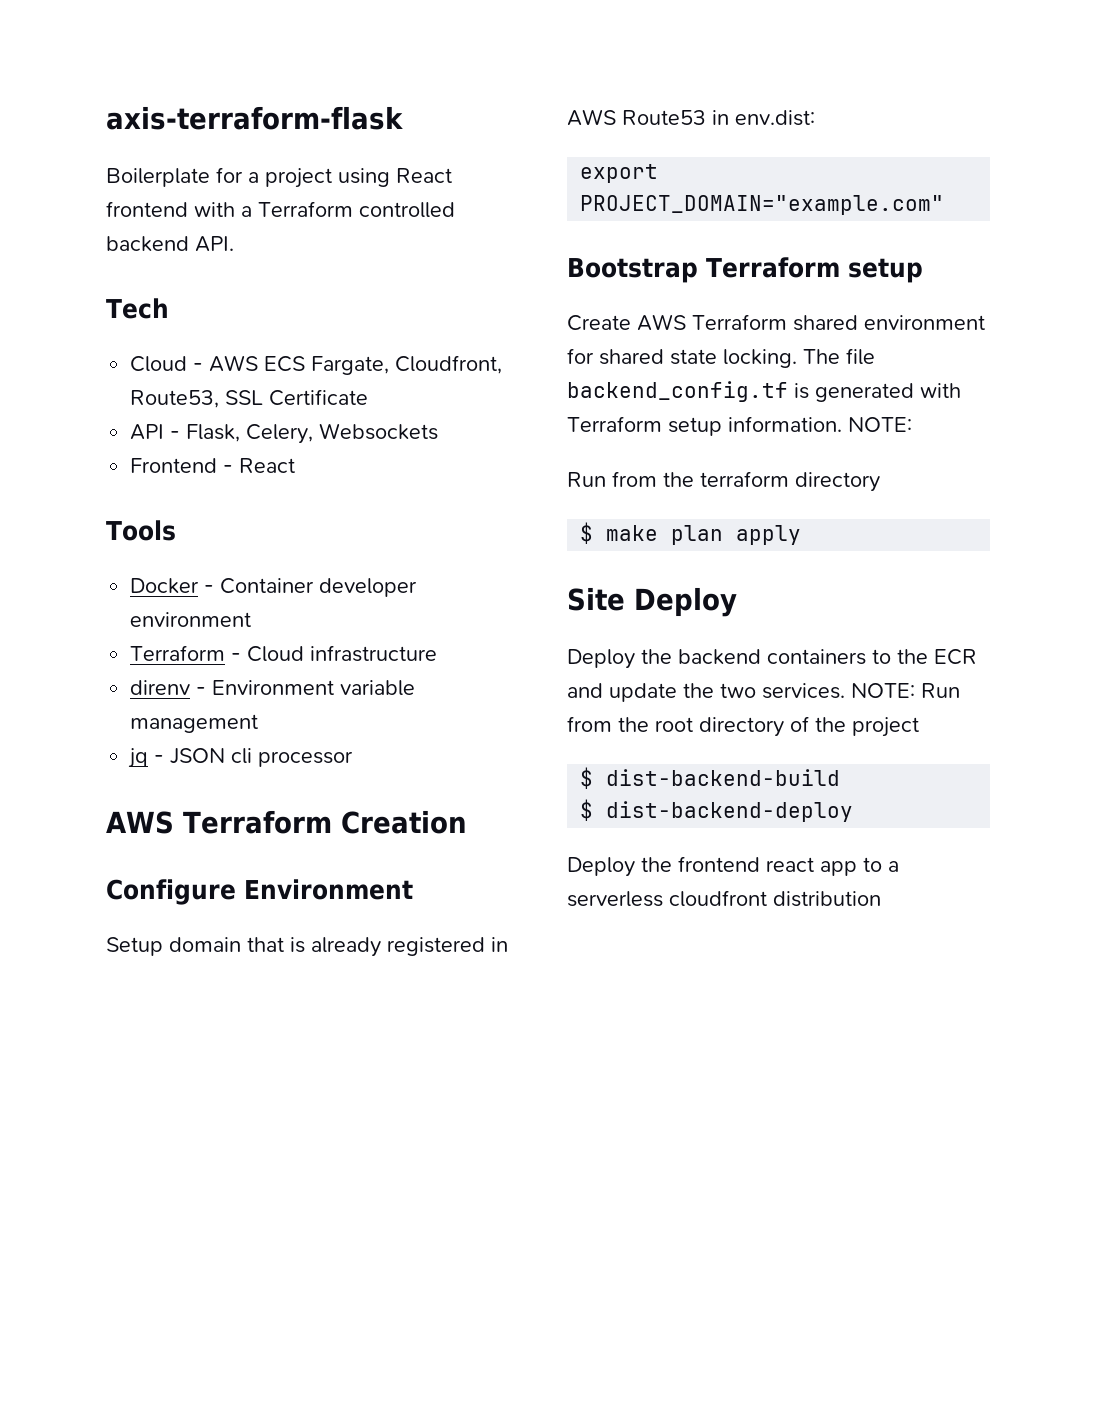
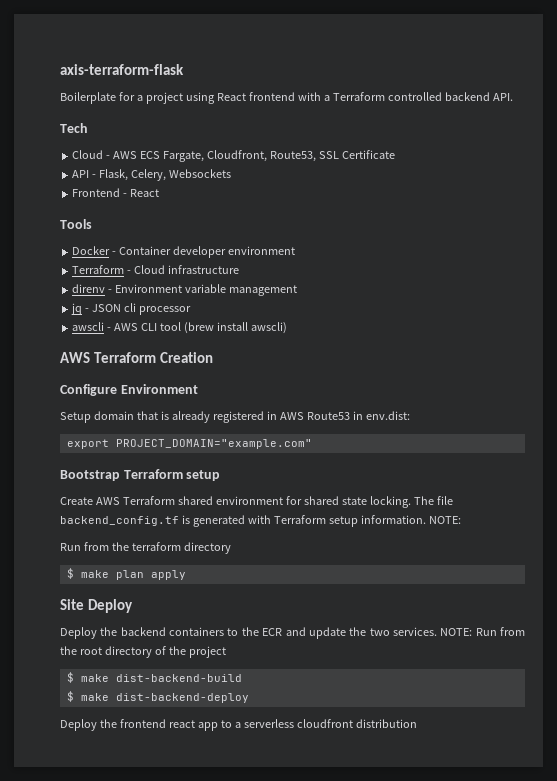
(354, 759) none -> [72,322,287,334] // awscli - AWS CLI tool (brew install awscli)
(594, 778) none -> [80,674,109,682] make
(594, 810) none -> [80,693,109,701] make

